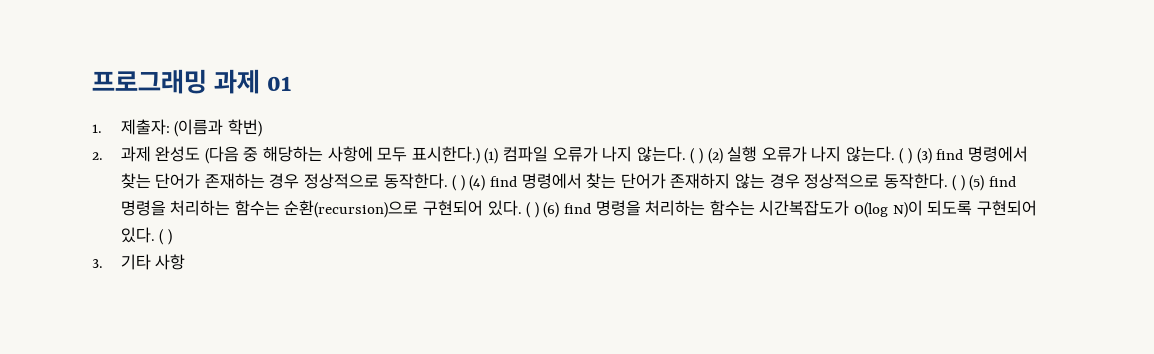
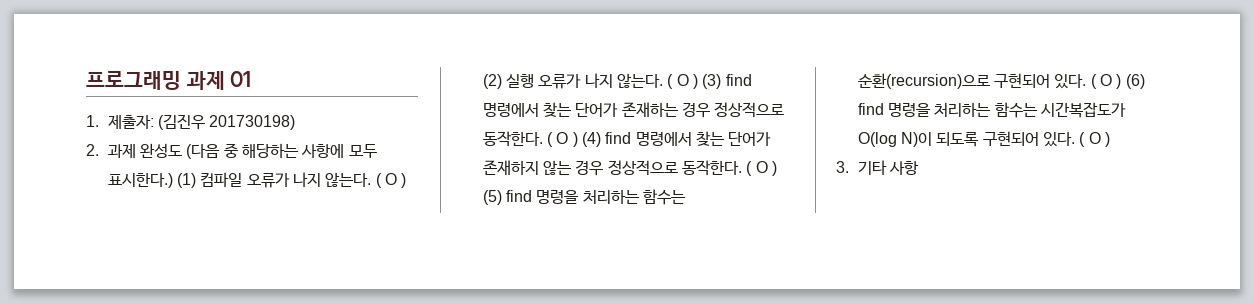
[174,119,262,137] (이름과 학번) -> [157,114,296,130] (김진우 201730198)
(696, 156) none -> [384,173,397,185] O
(905, 156) none -> [676,74,689,86] O
(458, 183) none -> [556,132,569,144] O
(958, 183) none -> [755,161,768,173] O
(532, 210) none -> [1099,74,1112,86] O
(165, 237) none -> [1088,132,1101,144] O

